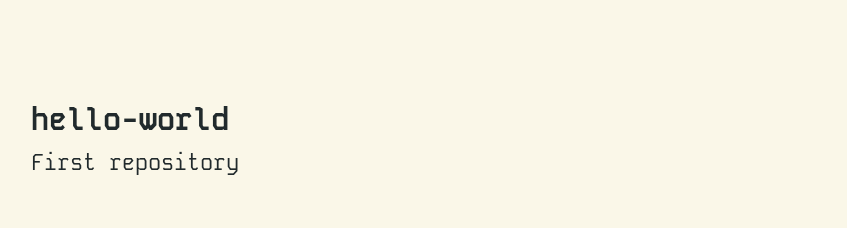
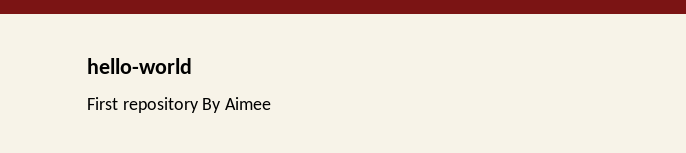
(239, 163) none -> [202,97,272,113] By Aimee

